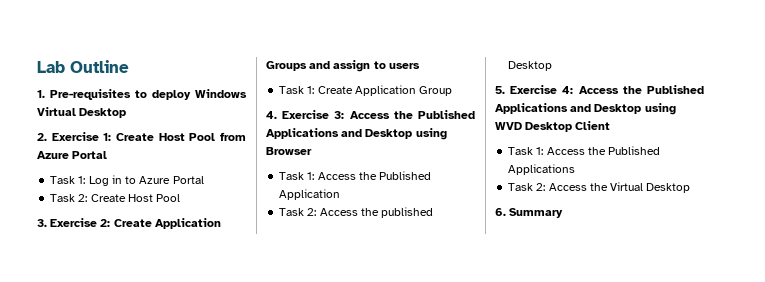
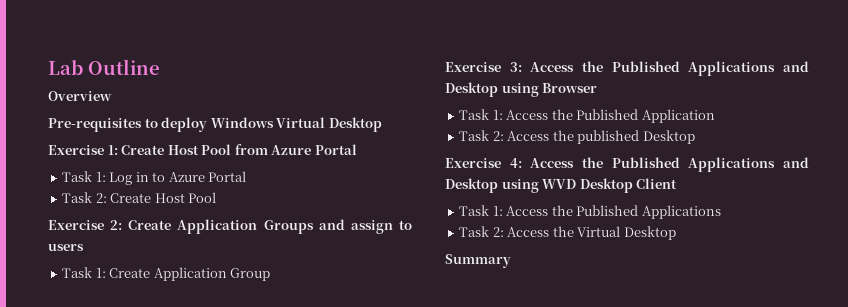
[37,90,45,98] 1. -> [48,91,112,101] Overview //
[37,133,47,141] 2. -> (382, 124) none
[37,219,47,227] 3. -> (217, 197) none
[266,111,277,119] 4. -> (271, 274) none
[495,86,505,94] 5. -> (695, 137) none
[495,208,506,216] 6. -> (676, 233) none

